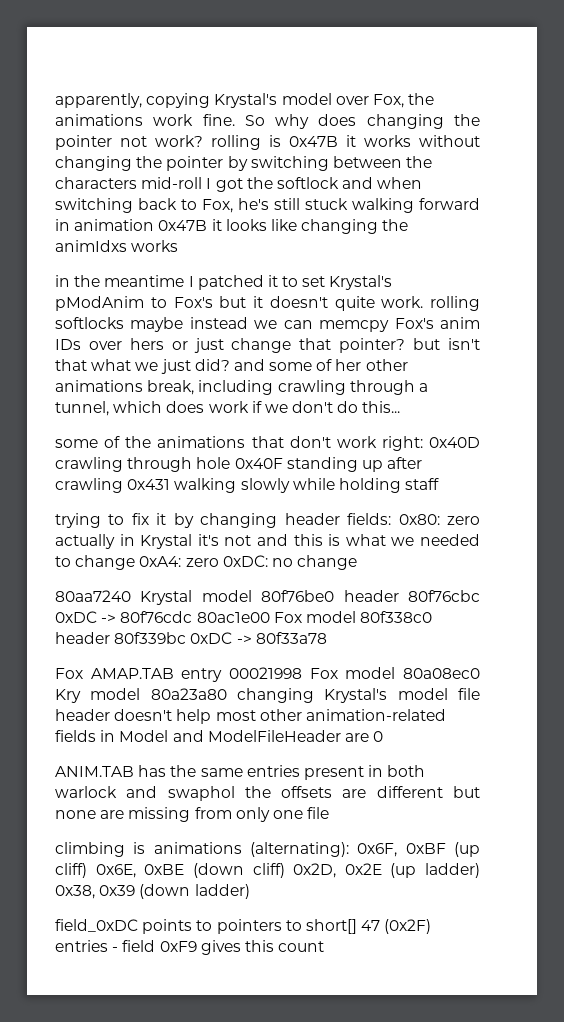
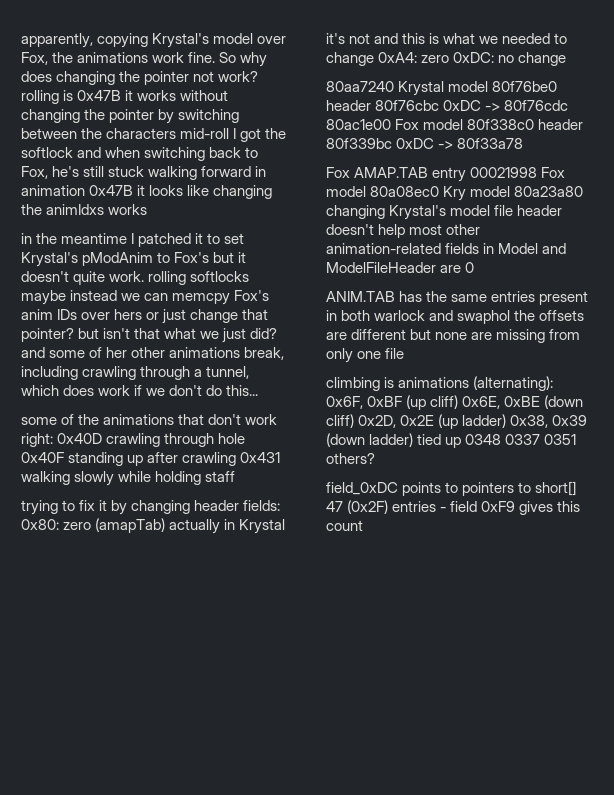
(481, 520) none -> [95,518,166,533] (amapTab)
(250, 891) none -> [417,434,577,448] [326,453,375,464] tied up 0348 0337 0351 others?

